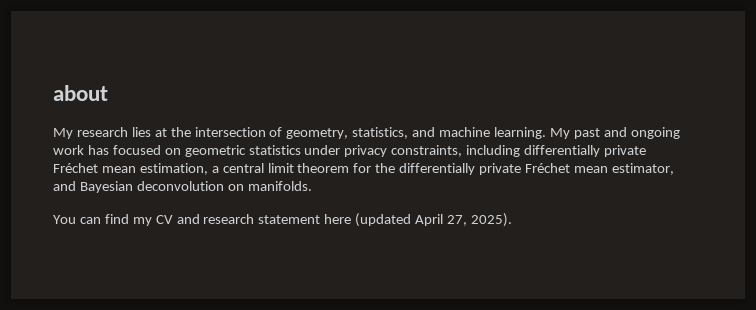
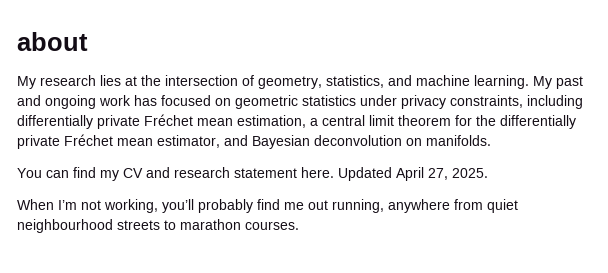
[324,213,512,227] here (updated April 27, 2025). -> [301,167,488,181] [17,199,518,213] [17,219,299,233] here. Updated April 27, 2025. // When I’m not working, you’ll probably find me out running, anywhere from quiet neighbourhood streets to marathon courses.

